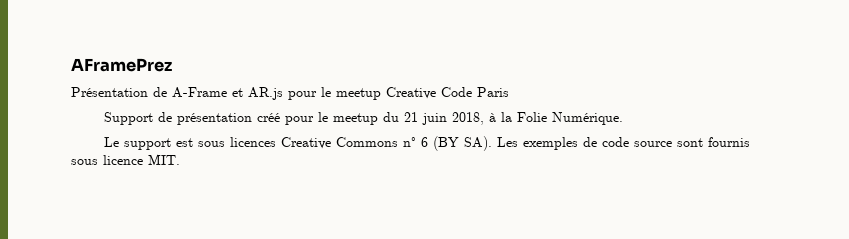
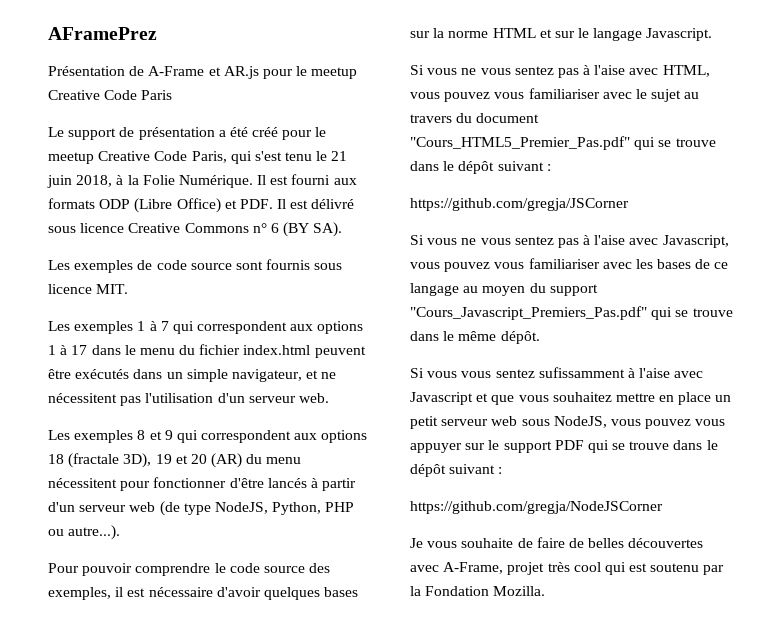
[103,112,399,125] Support de présentation créé pour le meetup du -> [48,127,327,140] [48,151,328,164] Le support de présentation a été créé pour le meetup Creative Code Paris, qui s'est tenu le
[103,137,276,150] // Le support est sous licences -> [257,174,357,185] [48,198,355,213] [48,223,125,233] Il est fourni aux formats ODP (Libre Office) et PDF. Il est délivré sous licence
(492, 143) none -> (343, 229) //
(180, 159) none -> [48,321,364,334] [48,344,366,358] [48,369,337,382] [48,393,329,406] [48,430,368,443] [48,453,302,468] [48,477,357,491] [48,501,355,516] [48,525,121,540] [48,563,331,576] [48,587,359,600] [410,28,713,41] [410,65,710,78] [410,88,700,102] [410,113,540,123] [410,136,716,150] [410,161,551,174] [410,198,629,211] [410,235,729,248] [410,258,729,272] [410,283,598,296] [410,306,733,320] [410,331,540,344] [410,367,704,378] [410,392,732,405] [410,416,726,429] [410,440,718,453] [410,464,503,477] [410,501,663,514] [410,537,704,548] [410,562,725,575] [410,586,546,596] // Les exemples 1 à 7 qui correspondent aux options 1 à 17 dans le menu du fichier index.html peuvent être exécutés dans un simple navigateur, et ne nécessitent pas l'utilisation d'un serveur web. // Les exemples 8 et 9 qui correspondent aux options 18 (fractale 3D), 19 et 20 (AR) du menu nécessitent pour fonctionner d'être lancés à partir d'un serveur web (de type NodeJS, Python, PHP ou autre...). // Pour pouvoir comprendre le code source des exemples, il est nécessaire d'avoir quelques bases sur la norme HTML et sur le langage Javascript. // Si vous ne vous sentez pas à l'aise avec HTML, vous pouvez vous familiariser avec le sujet au travers du document "Cours_HTML5_Premier_Pas.pdf" qui se trouve dans le dépôt suivant : // https://github.com/gregja/JSCorner // Si vous ne vous sentez pas à l'aise avec Javascript, vous pouvez vous familiariser avec les bases de ce langage au moyen du support "Cours_Javascript_Premiers_Pas.pdf" qui se trouve dans le même dépôt. // Si vous vous sentez sufissamment à l'aise avec Javascript et que vous souhaitez mettre en place un petit serveur web sous NodeJS, vous pouvez vous appuyer sur le support PDF qui se trouve dans le dépôt suivant : // https://github.com/gregja/NodeJSCorner // Je vous souhaite de faire de belles découvertes avec A-Frame, projet très cool qui est soutenu par la Fondation Mozilla.

